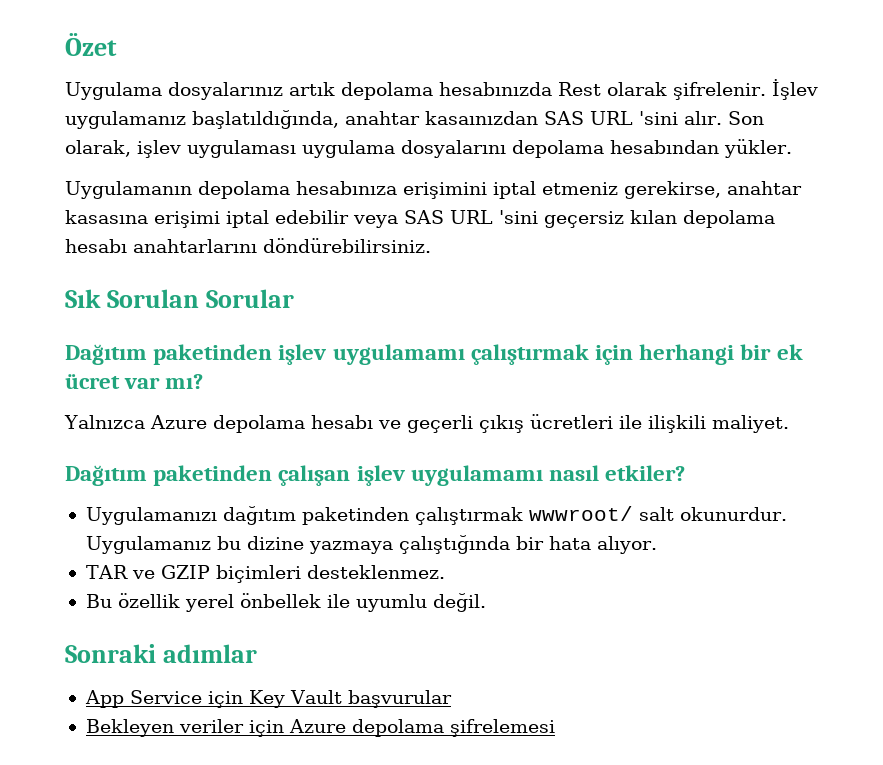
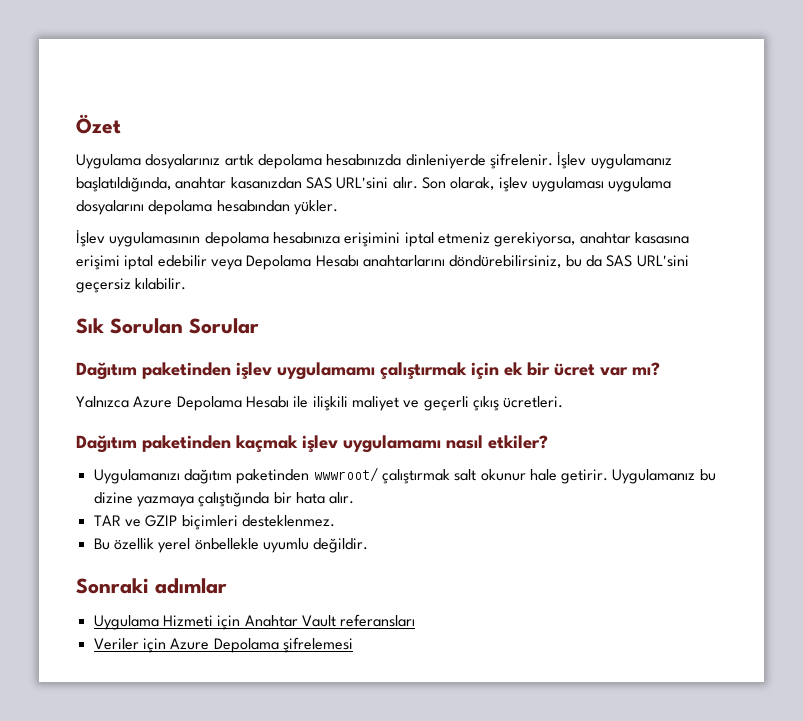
[558,82,667,96] Rest olarak -> [405,154,486,169] dinleniyerde
[425,111,678,125] kasaınızdan SAS URL 'sini -> [230,177,389,189] kasanızdan SAS URL'sini
[65,181,192,199] Uygulamanın -> [76,230,201,247] İşlev uygulamasının
[624,181,721,199] gerekirse, -> [494,232,576,247] gerekiyorsa,
[404,210,775,228] [65,238,431,253] SAS URL 'sini geçersiz kılan depolama hesabı anahtarlarını döndürebilirsiniz. -> [246,255,689,270] [76,278,187,293] Depolama Hesabı anahtarlarını döndürebilirsiniz, bu da SAS URL'sini geçersiz kılabilir.
[639,344,803,365] herhangi bir ek -> [504,362,550,376] ek bir
[212,414,789,433] [65,465,351,486] depolama hesabı ve geçerli çıkış ücretleri ile ilişkili maliyet. // Dağıtım paketinden çalışan -> [176,396,564,411] [76,435,298,453] Depolama Hesabı ile ilişkili maliyet ve geçerli çıkış ücretleri. // Dağıtım paketinden kaçmak
[414,506,787,525] çalıştırmak wwwroot/ salt okunurdur. -> [313,467,609,484] wwwroot/ çalıştırmak salt okunur hale getirir.
[596,536,657,554] alıyor. -> [329,492,355,504] alır.
[239,593,486,612] [65,644,257,663] [84,690,452,708] [85,719,244,737] önbellek ile uyumlu değil. // Sonraki adımlar // App Service için Key Vault başvurular // Bekleyen veriler -> [194,538,369,553] [76,578,227,594] [93,614,416,630] [93,638,139,650] önbellekle uyumlu değildir. // Sonraki adımlar // Uygulama Hizmeti için Anahtar Vault referansları // Veriler
[351,719,444,737] depolama -> [213,638,279,653] Depolama

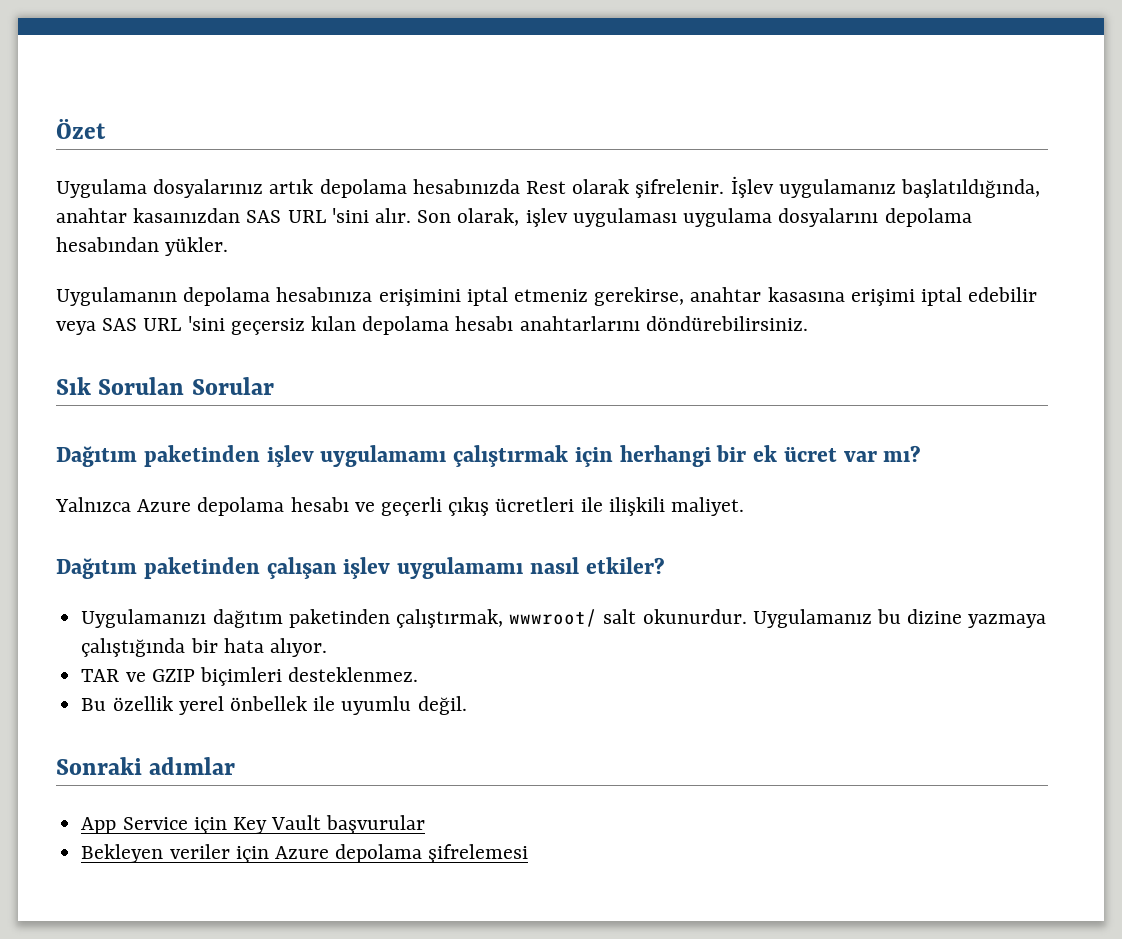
[405,154,486,169] dinleniyerde -> [526,179,630,194] Rest olarak
[230,177,389,189] kasanızdan SAS URL'sini -> [133,208,369,223] kasaınızdan SAS URL 'sini
[76,230,201,247] İşlev uygulamasının -> [56,287,177,306] Uygulamanın
[494,232,576,247] gerekiyorsa, -> [594,287,685,306] gerekirse,
[246,255,689,270] [76,278,187,293] Depolama Hesabı anahtarlarını döndürebilirsiniz, bu da SAS URL'sini geçersiz kılabilir. -> [102,316,808,335] SAS URL 'sini geçersiz kılan depolama hesabı anahtarlarını döndürebilirsiniz.
[504,362,550,376] ek bir -> [619,445,777,467] herhangi bir ek
[176,396,564,411] [76,435,298,453] Depolama Hesabı ile ilişkili maliyet ve geçerli çıkış ücretleri. // Dağıtım paketinden kaçmak -> [197,497,745,516] [56,557,337,579] depolama hesabı ve geçerli çıkış ücretleri ile ilişkili maliyet. // Dağıtım paketinden çalışan
[313,467,609,484] wwwroot/ çalıştırmak salt okunur hale getirir. -> [395,609,747,628] çalıştırmak, wwwroot/ salt okunurdur.
[329,492,355,504] alır. -> [269,638,327,657] alıyor.
[194,538,369,553] [76,578,227,594] [93,614,416,630] [93,638,139,650] önbellekle uyumlu değildir. // Sonraki adımlar // Uygulama Hizmeti için Anahtar Vault referansları // Veriler -> [229,696,467,715] [56,757,236,775] [81,815,426,834] [81,844,230,863] önbellek ile uyumlu değil. // Sonraki adımlar // App Service için Key Vault başvurular // Bekleyen veriler
[213,638,279,653] Depolama -> [335,844,423,863] depolama

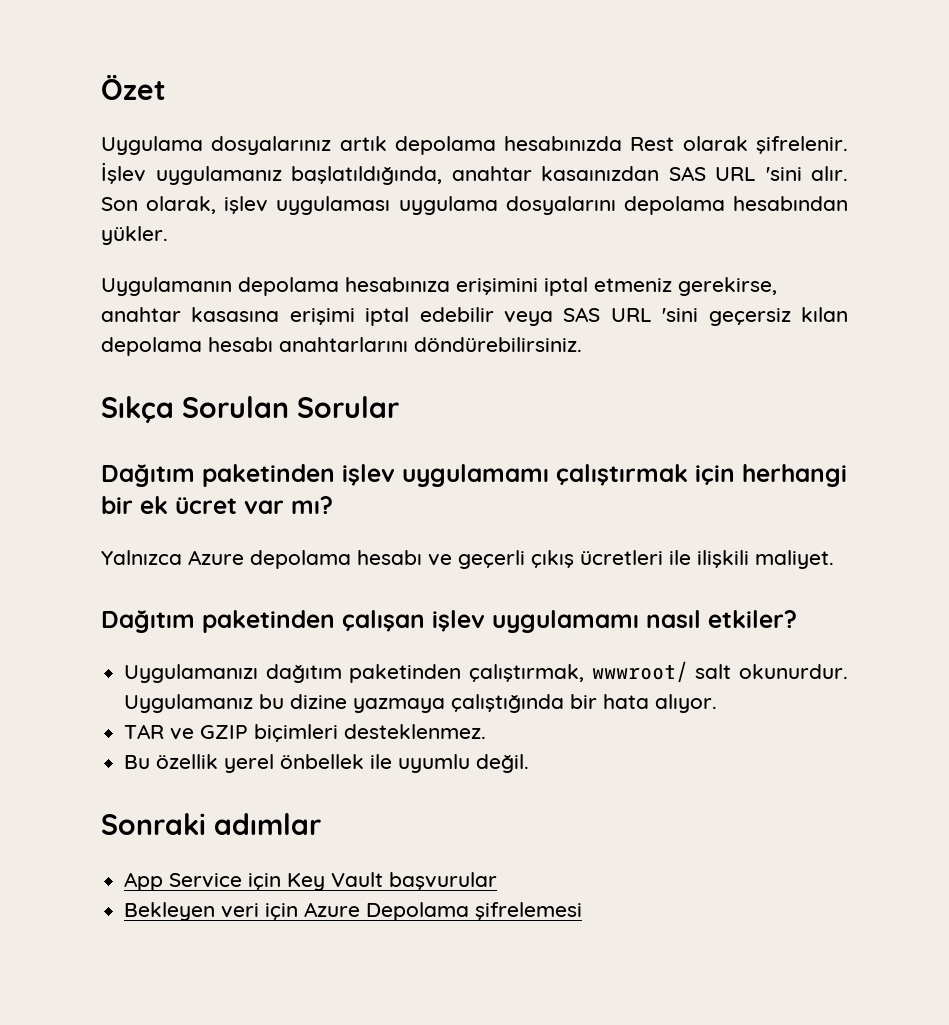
[56,377,91,395] Sık -> [101,396,174,423] Sıkça
[169,844,230,859] veriler -> [221,903,260,918] veri
[335,844,423,863] depolama -> [366,902,470,921] Depolama

